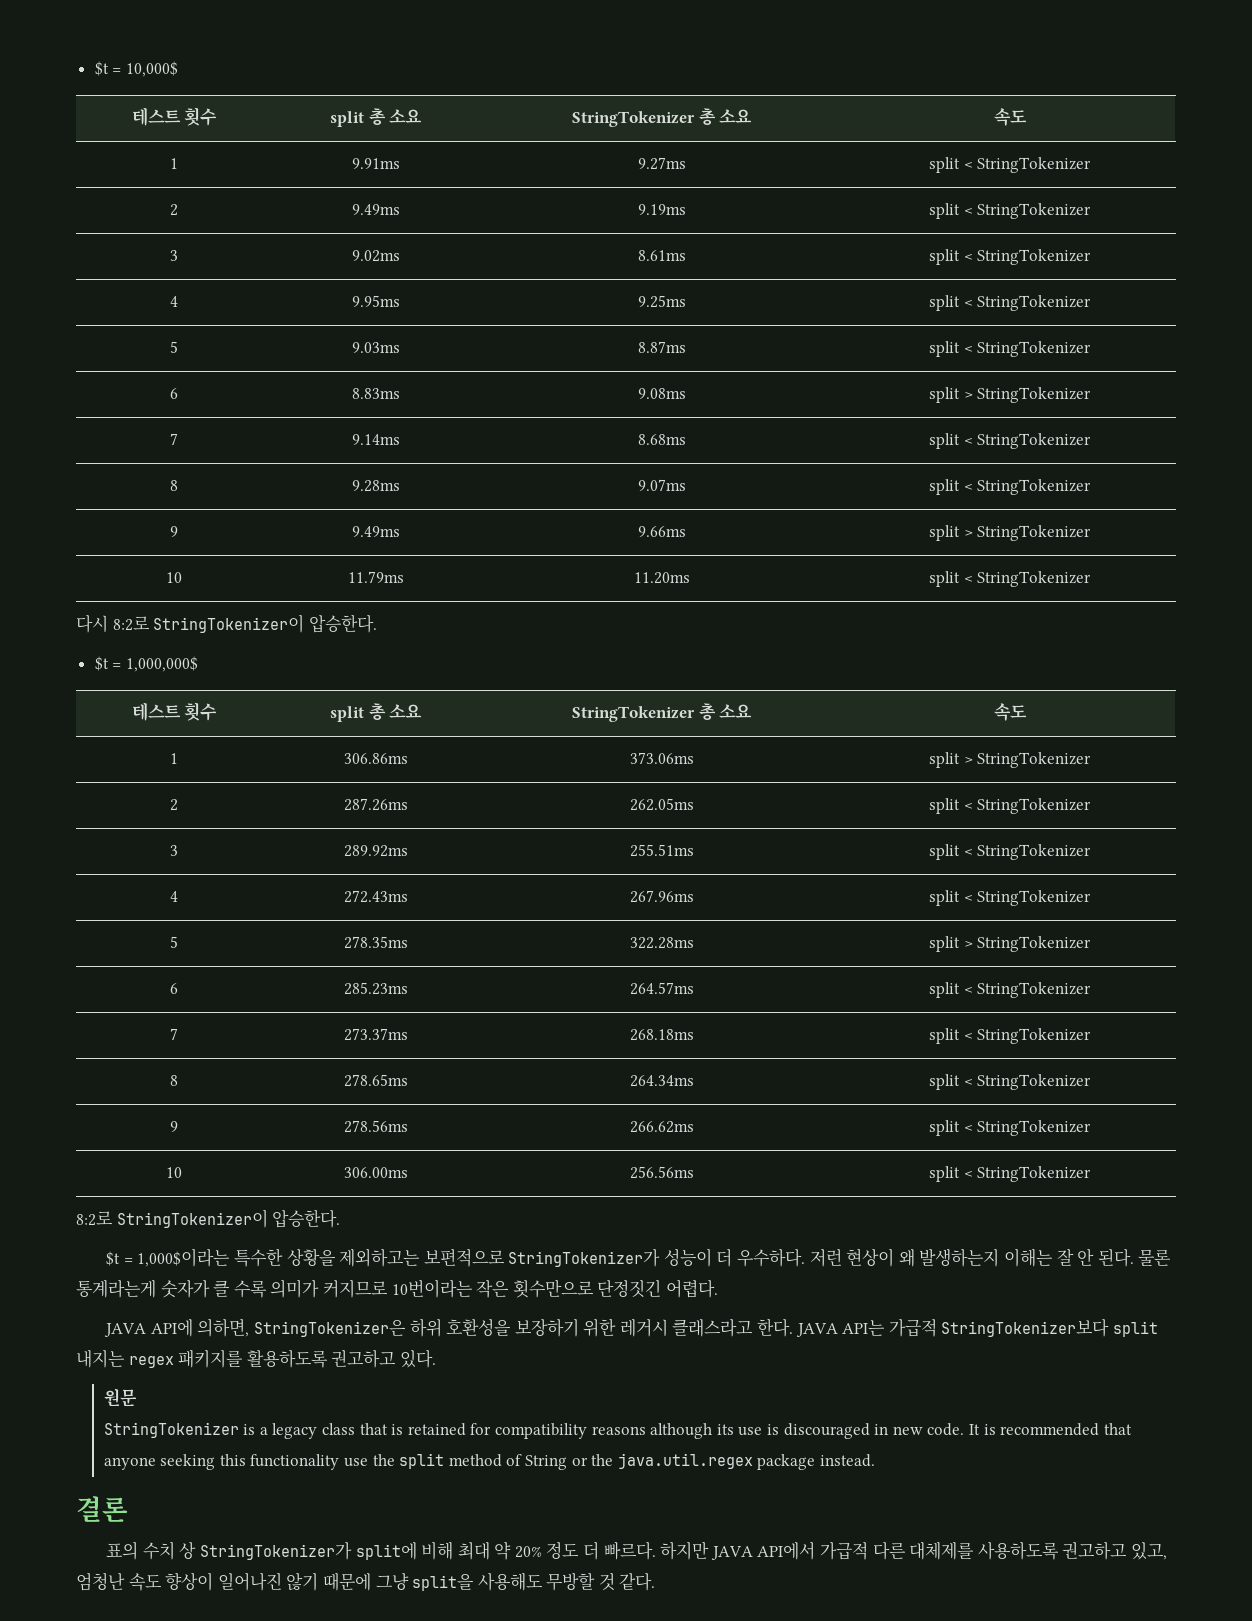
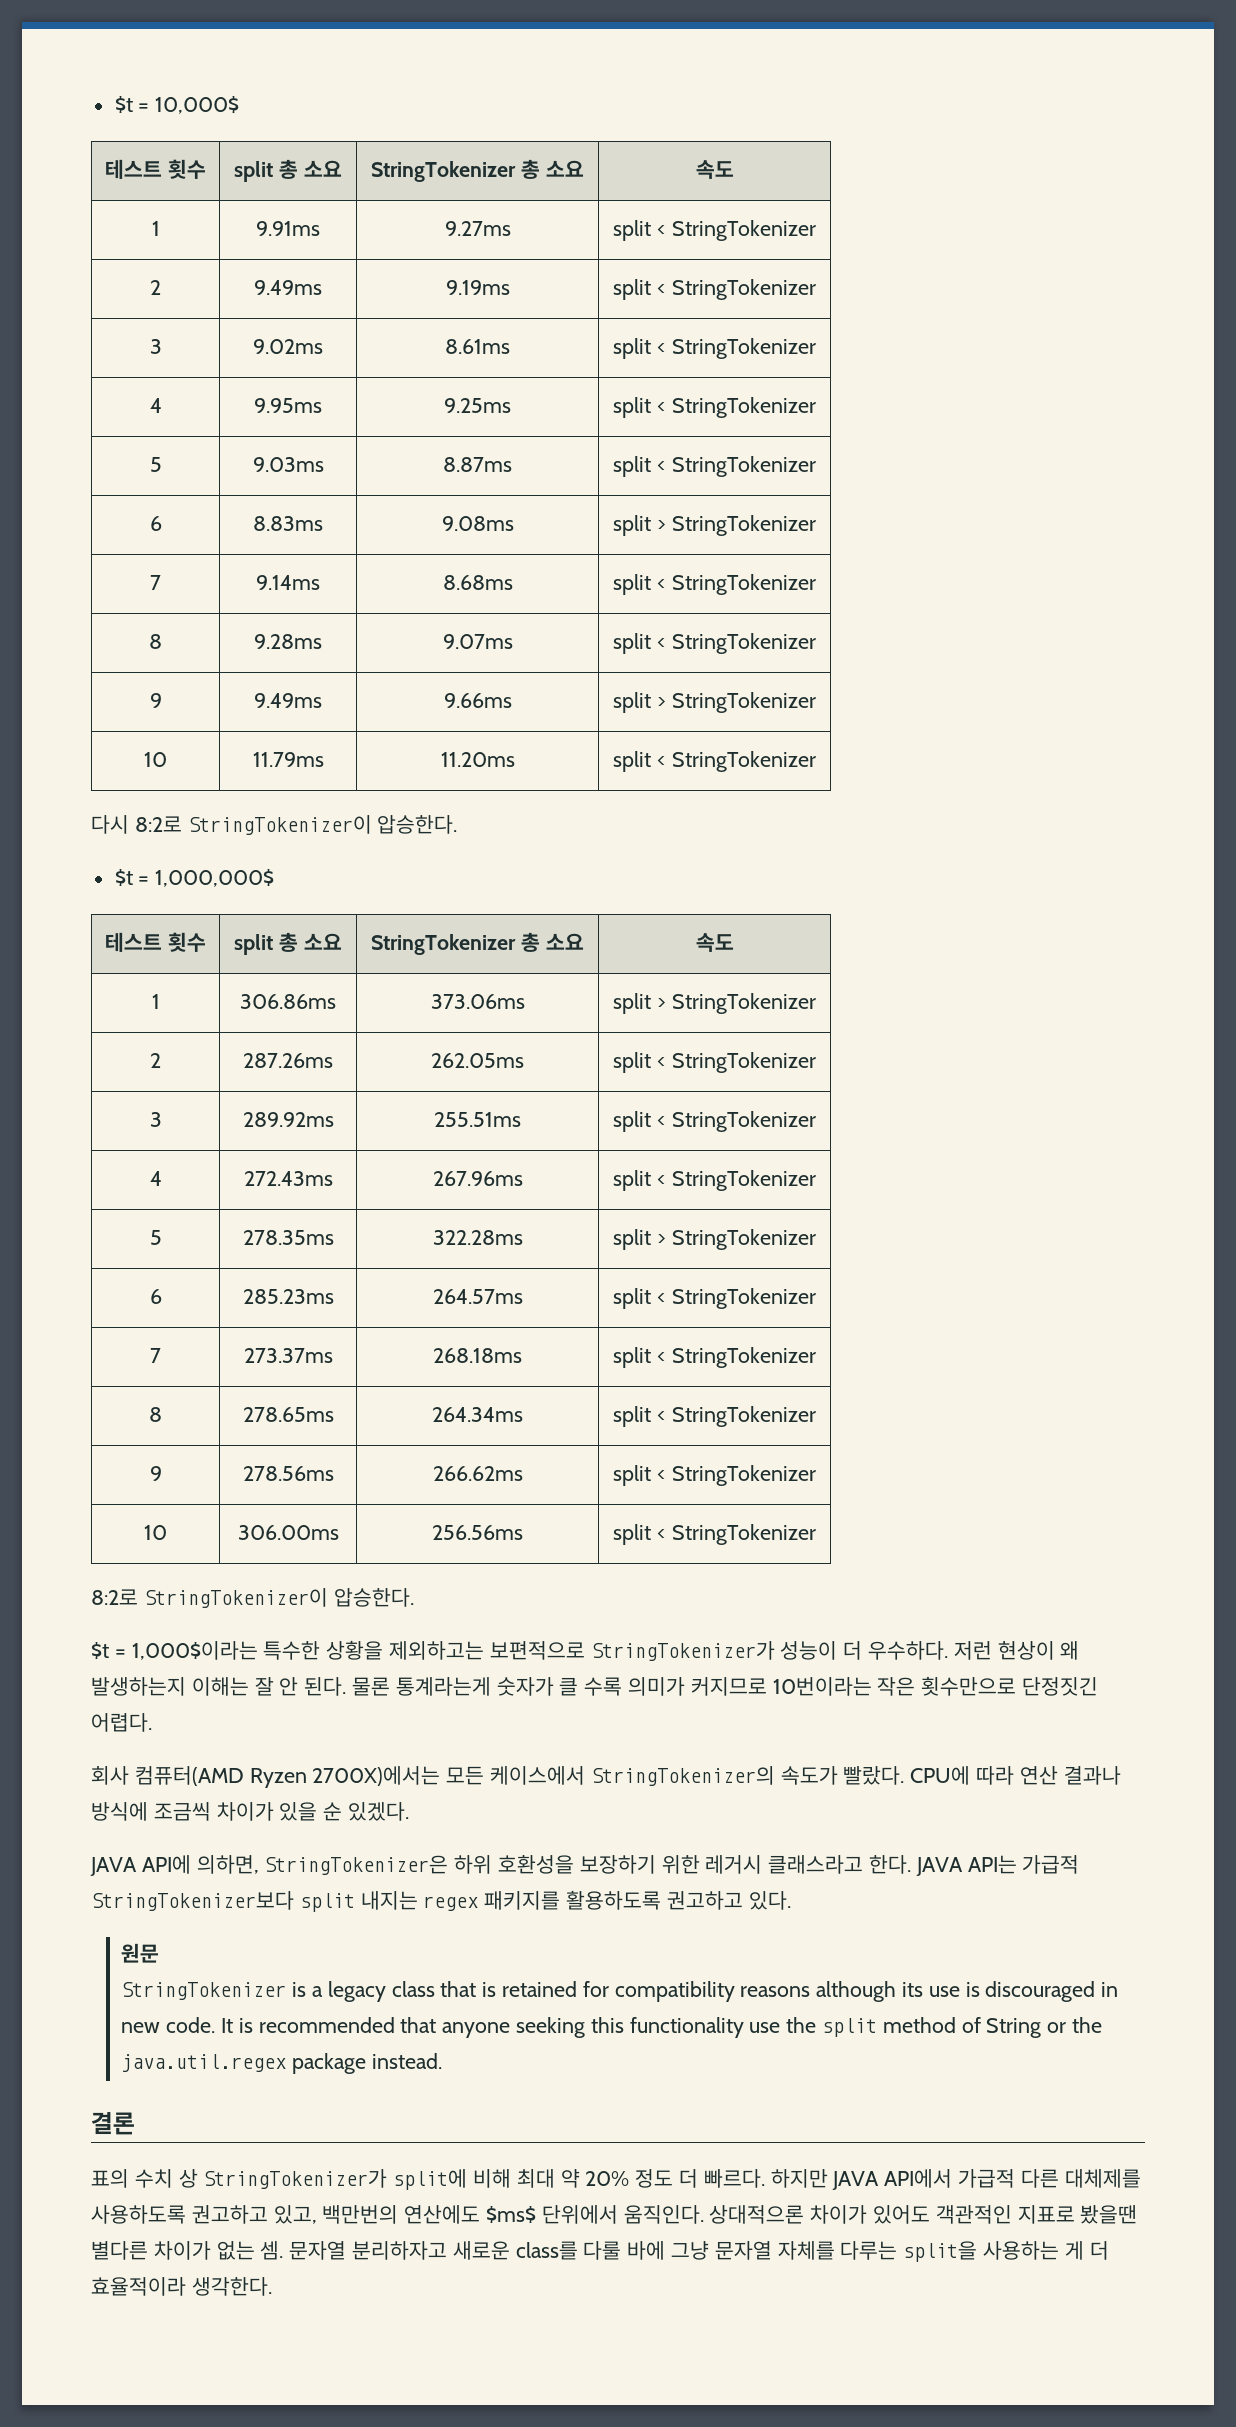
(718, 1288) none -> [91,1766,1121,1788] [91,1802,410,1821] // 회사 컴퓨터(AMD Ryzen 2700X)에서는 모든 케이스에서 StringTokenizer의 속도가 빨랐다. CPU에 따라 연산 결과나 방식에 조금씩 차이가 있을 순 있겠다.
[76,1572,656,1591] 엄청난 속도 향상이 일어나진 않기 때문에 그냥 split을 사용해도 무방할 것 같다. -> [322,2205,1138,2224] [91,2241,1109,2262] [91,2277,272,2296] 백만번의 연산에도 $ms$ 단위에서 움직인다. 상대적으론 차이가 있어도 객관적인 지표로 봤을땐 별다른 차이가 없는 셈. 문자열 분리하자고 새로운 class를 다룰 바에 그냥 문자열 자체를 다루는 split을 사용하는 게 더 효율적이라 생각한다.

